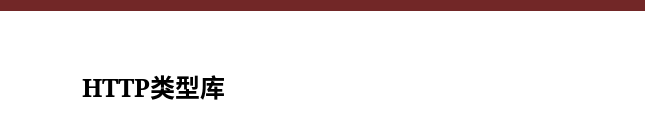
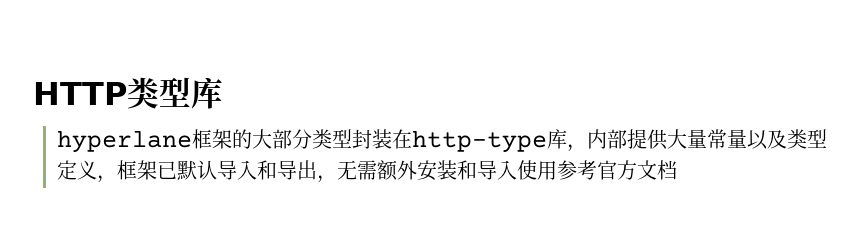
(225, 87) none -> [57,129,828,153] [57,160,678,183] // hyperlane框架的大部分类型封装在http-type库，内部提供大量常量以及类型定义，框架已默认导入和导出，无需额外安装和导入使用参考官方文档

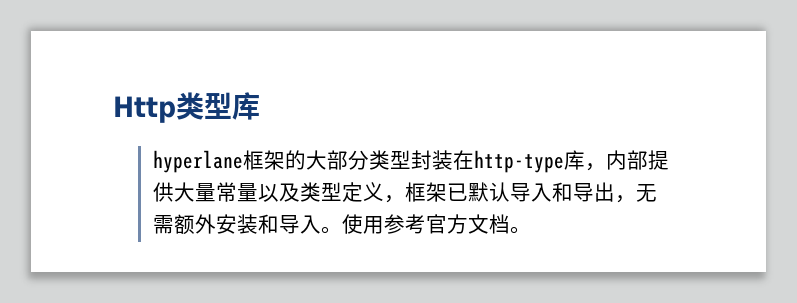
[33,82,127,105] HTTP -> [113,96,176,123] Http
(518, 170) none -> [320,226,342,234] 。
(678, 170) none -> [509,226,531,234] 。

